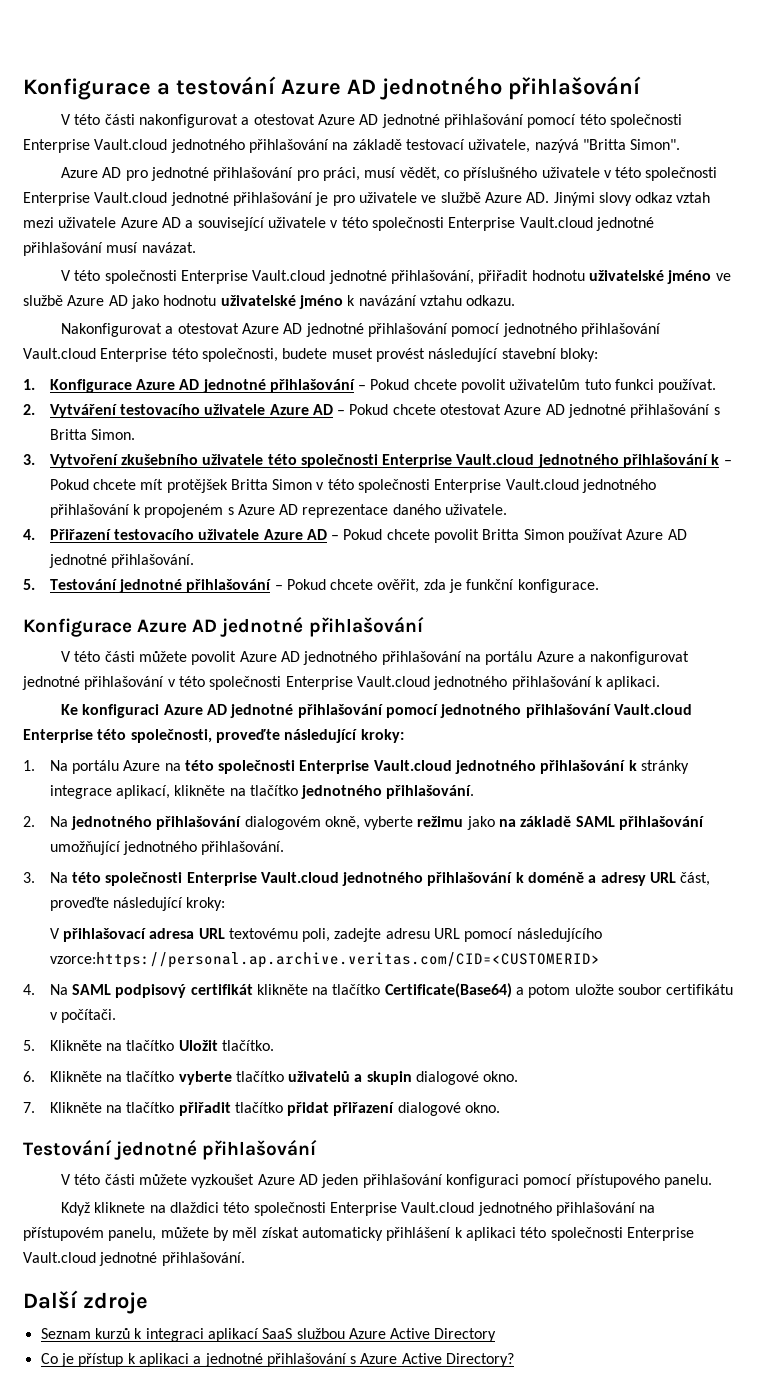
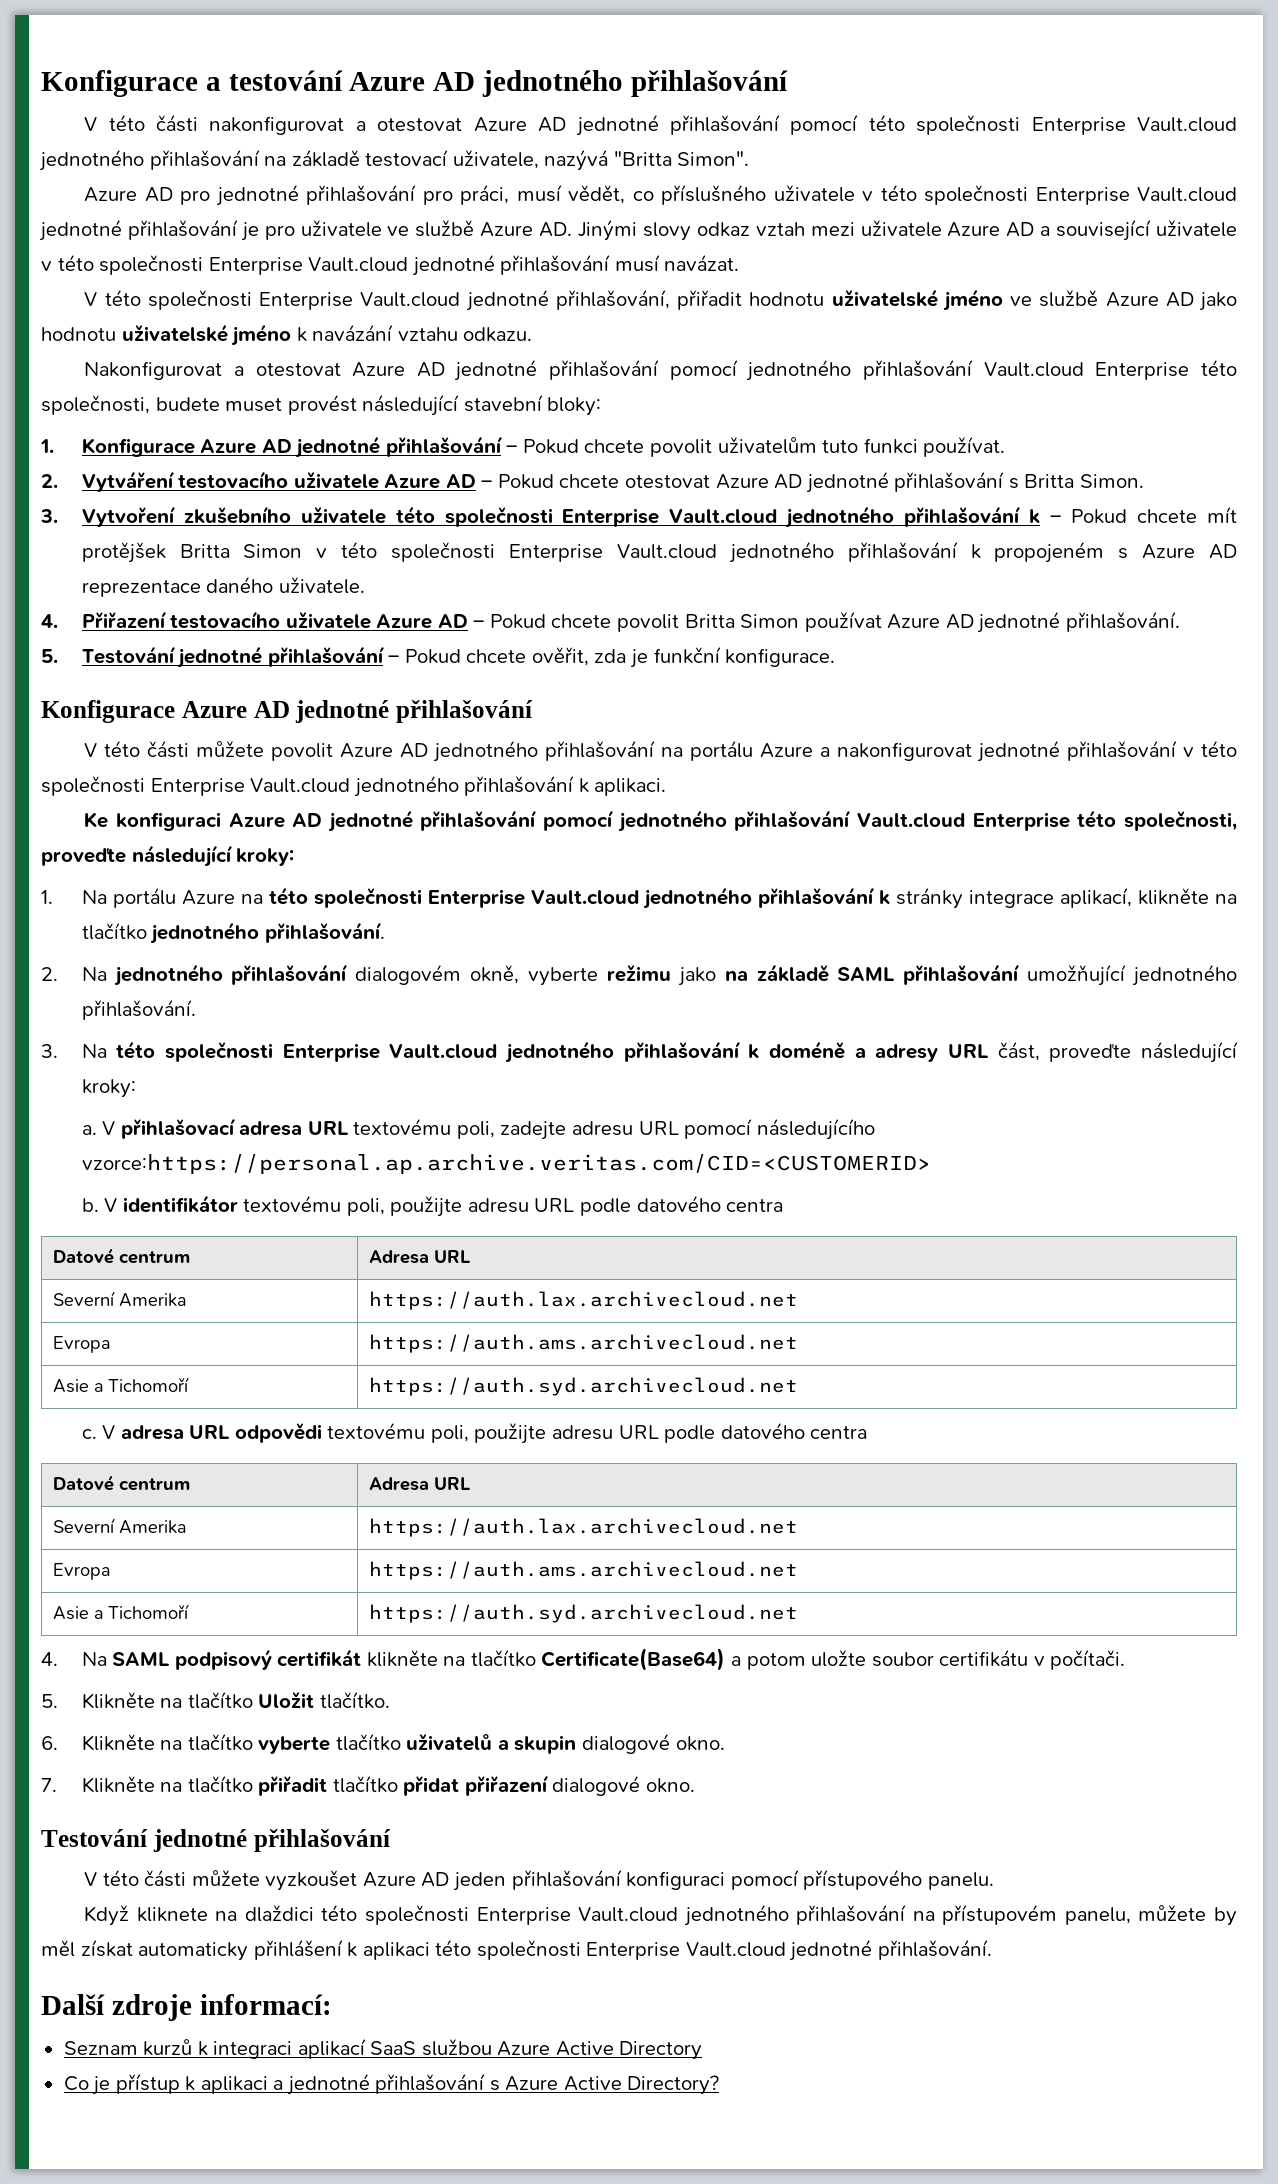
(226, 904) none -> [81,1125,97,1135] a.
(600, 960) none -> [81,1195,784,1217] [53,1248,191,1264] [369,1250,471,1264] [53,1291,187,1307] [369,1291,799,1310] [53,1336,111,1353] [369,1334,799,1353] [53,1377,191,1393] [369,1377,799,1396] [81,1422,868,1444] [53,1475,191,1491] [369,1477,471,1491] [53,1518,187,1534] [369,1518,799,1537] [53,1563,111,1580] [369,1561,799,1580] [53,1604,191,1620] [369,1604,799,1623] // b. V identifikátor textovému poli, použijte adresu URL podle datového centra // Datové centrum | Adresa URL // Severní Amerika | https://auth.lax.archivecloud.net // Evropa | https://auth.ams.archivecloud.net // Asie a Tichomoří | https://auth.syd.archivecloud.net // c. V adresa URL odpovědi textovému poli, použijte adresu URL podle datového centra // Datové centrum | Adresa URL // Severní Amerika | https://auth.lax.archivecloud.net // Evropa | https://auth.ams.archivecloud.net // Asie a Tichomoří | https://auth.syd.archivecloud.net
(148, 1303) none -> [199,1994,332,2015] informací:

